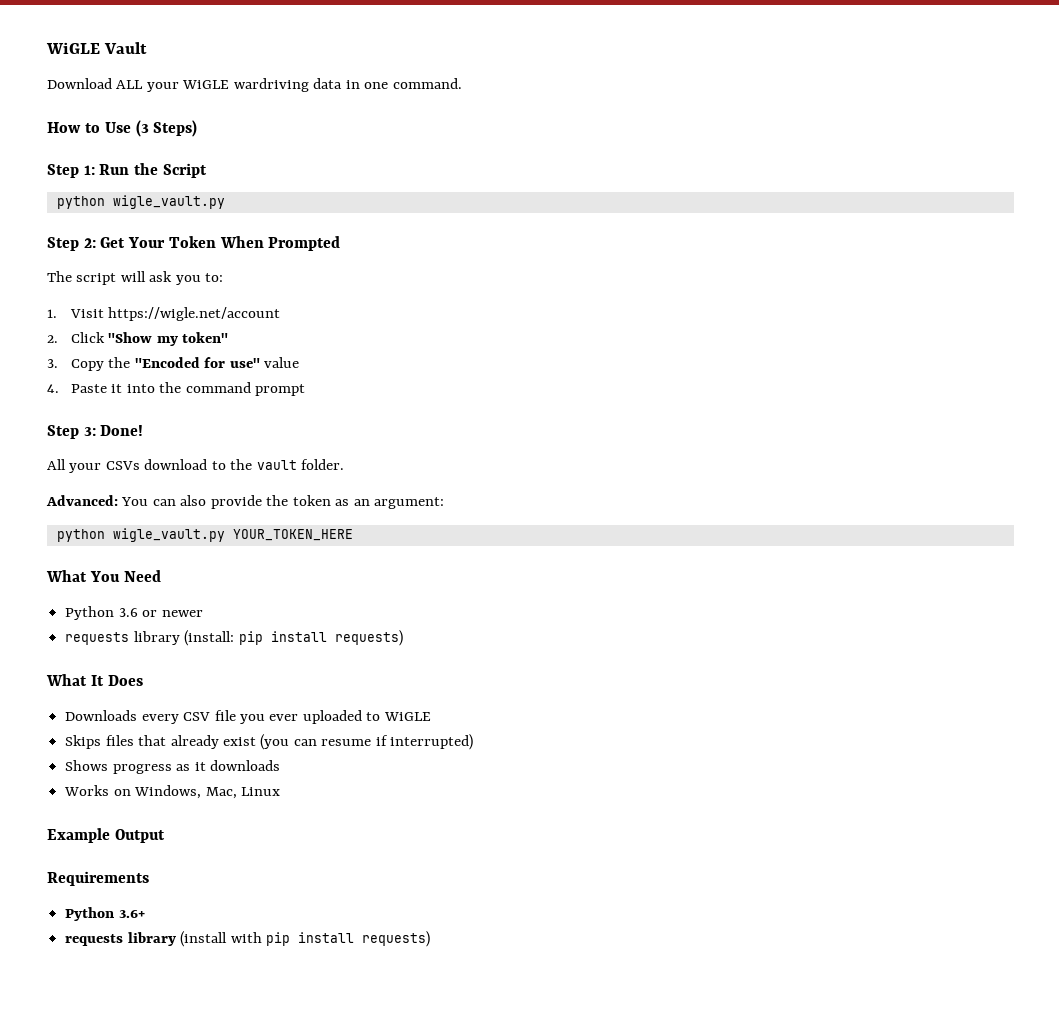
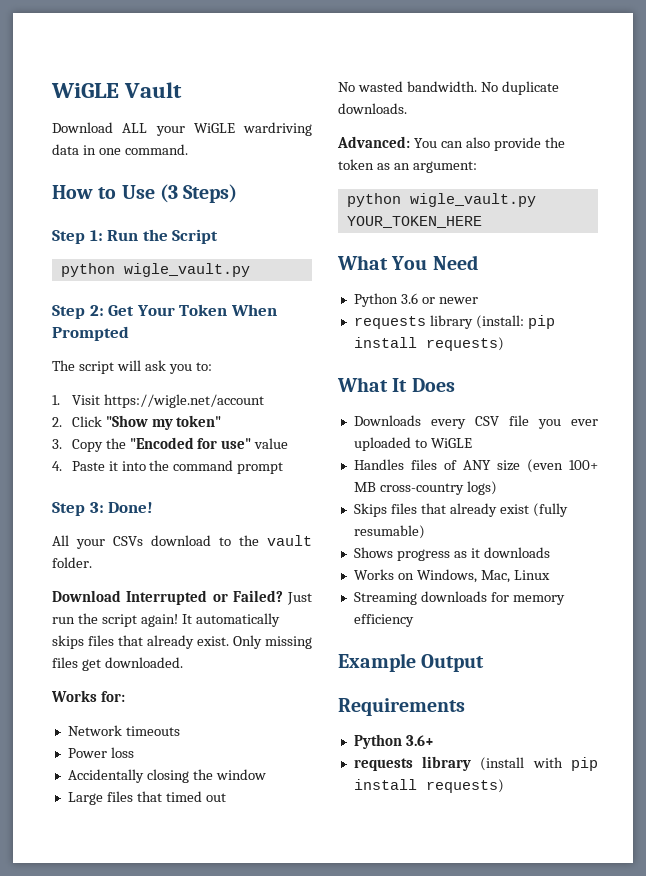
(345, 464) none -> [52,590,312,605] [52,613,280,627] [52,635,312,649] [52,657,183,671] [51,690,125,702] [67,725,180,736] [67,747,134,758] [67,769,266,783] [67,791,226,805] [338,81,559,95] [338,103,407,114] // Download Interrupted or Failed? Just run the script again! It automatically skips files that already exist. Only missing files get downloaded. // Works for: // Network timeouts // Power loss // Accidentally closing the window // Large files that timed out // No wasted bandwidth. No duplicate downloads.
(431, 716) none -> [353,459,598,473] [353,481,497,495] // Handles files of ANY size (even 100+ MB cross-country logs)
[260,734,474,750] (you can resume if interrupted) -> [532,503,568,517] [353,525,425,539] (fully resumable)
(280, 791) none -> [353,591,565,605] [353,614,414,627] // Streaming downloads for memory efficiency

